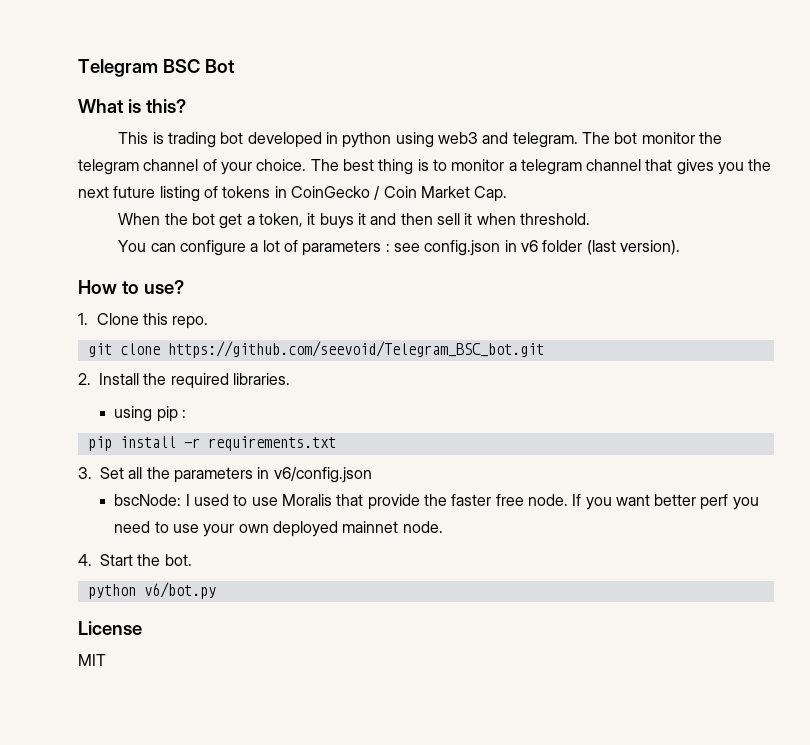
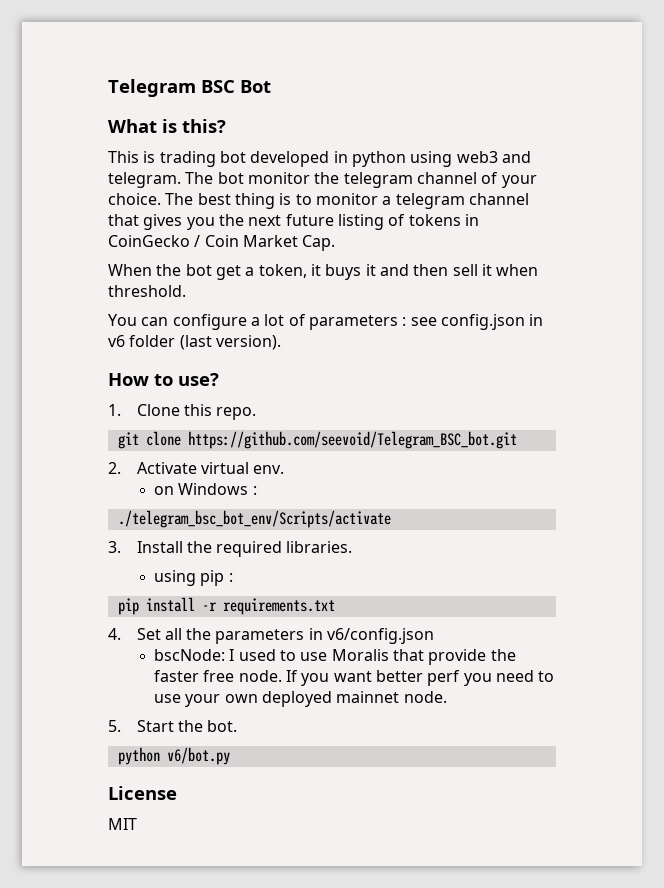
(91, 379) none -> [136,462,285,474] [154,483,257,495] [117,510,391,528] [108,541,121,553] Activate virtual env. // on Windows : // ./telegram_bsc_bot_env/Scripts/activate // 3.
[78,467,92,479] 3. -> [108,628,121,640] 4.
[78,554,92,566] 4. -> [108,720,121,732] 5.

